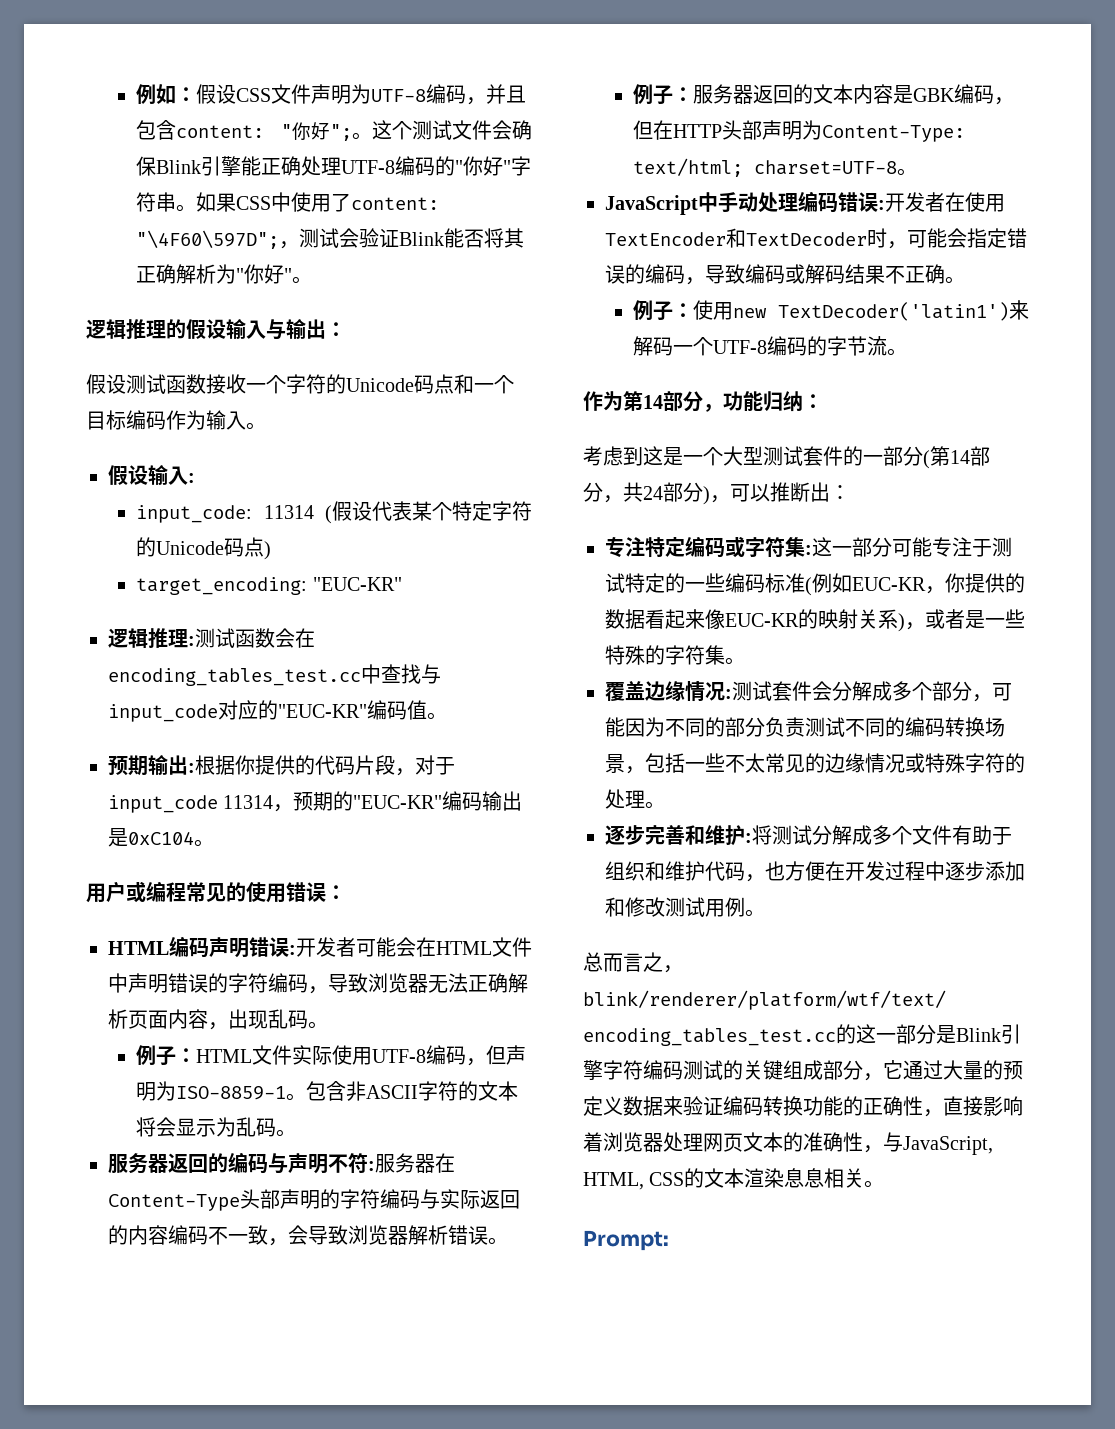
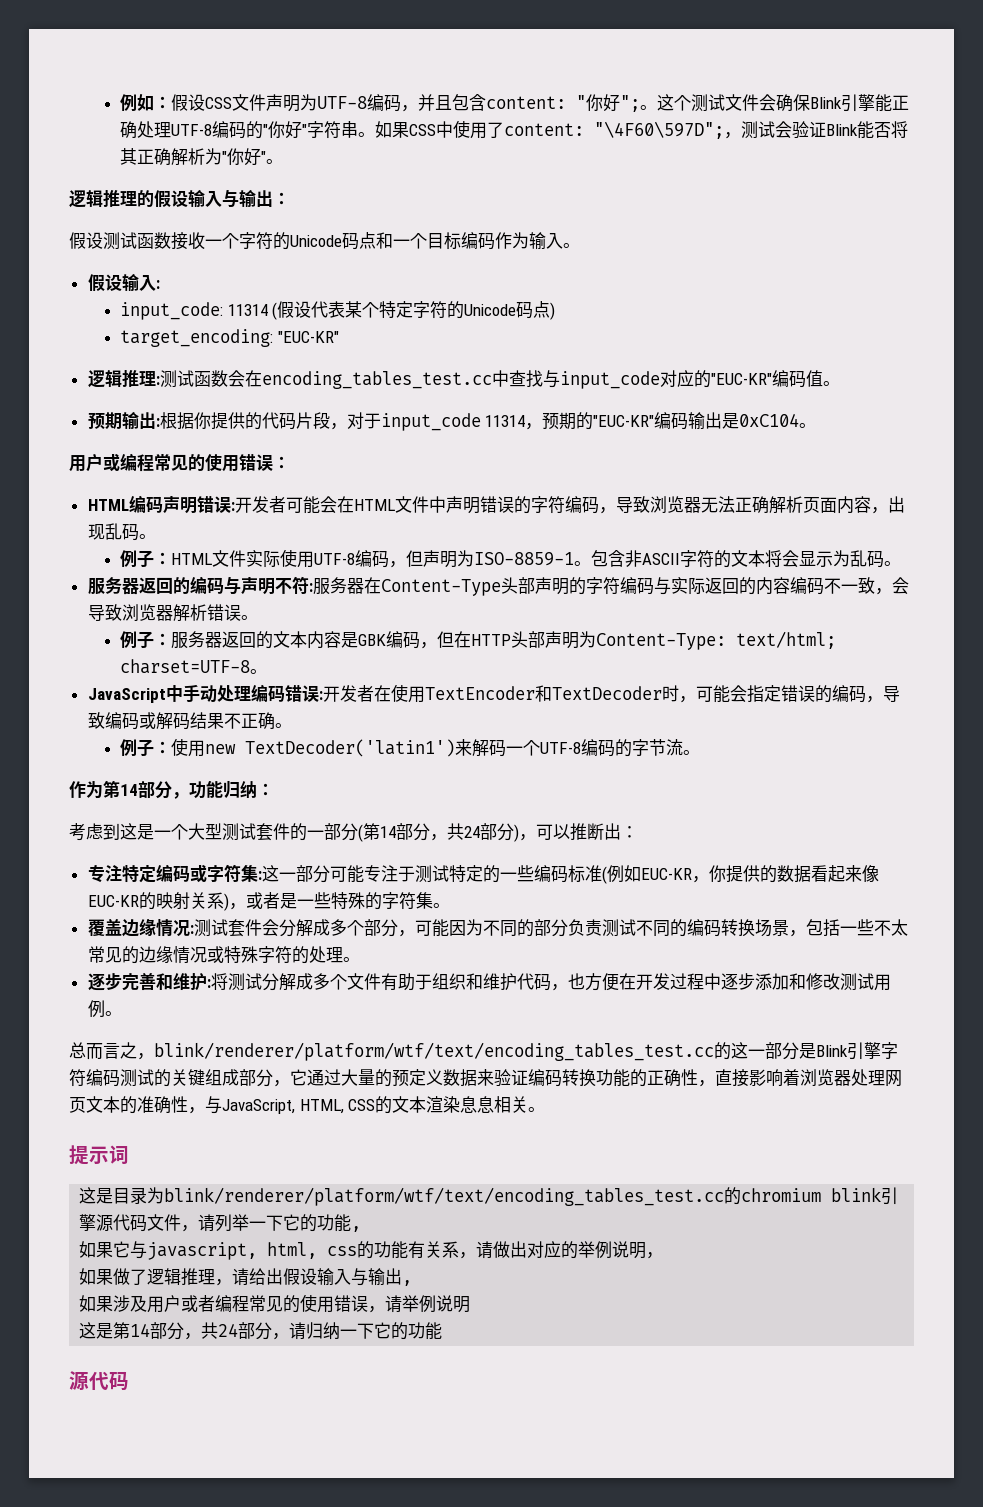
[583,1230,669,1251] Prompt: -> [69,1145,129,1165] [79,1187,899,1206] [79,1214,362,1232] [79,1241,664,1260] [79,1268,413,1286] [79,1294,471,1313] [79,1322,443,1340] [69,1371,129,1391] 提示词 // 这是目录为blink/renderer/platform/wtf/text/encoding_tables_test.cc的chromium blink引擎源代码文件，请列举一下它的功能, // 如果它与javascript, html, css的功能有关系，请做出对应的举例说明， // 如果做了逻辑推理，请给出假设输入与输出, // 如果涉及用户或者编程常见的使用错误，请举例说明 // 这是第14部分，共24部分，请归纳一下它的功能 // 源代码

